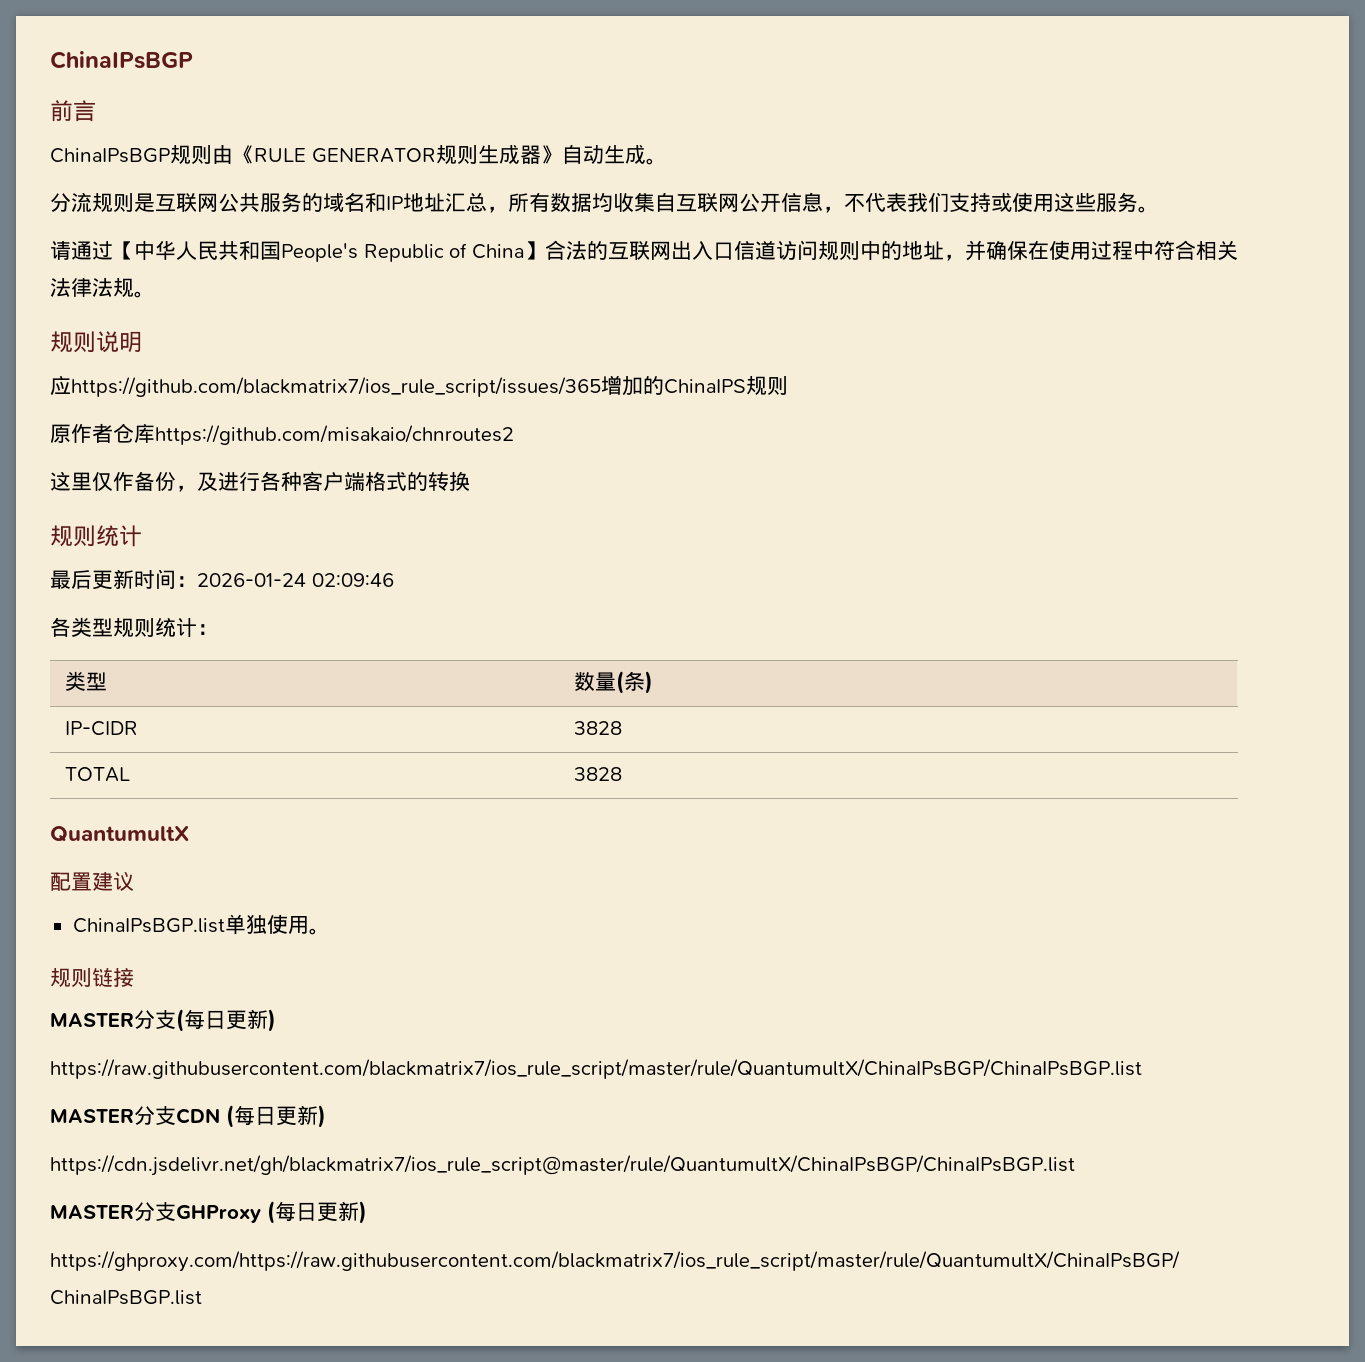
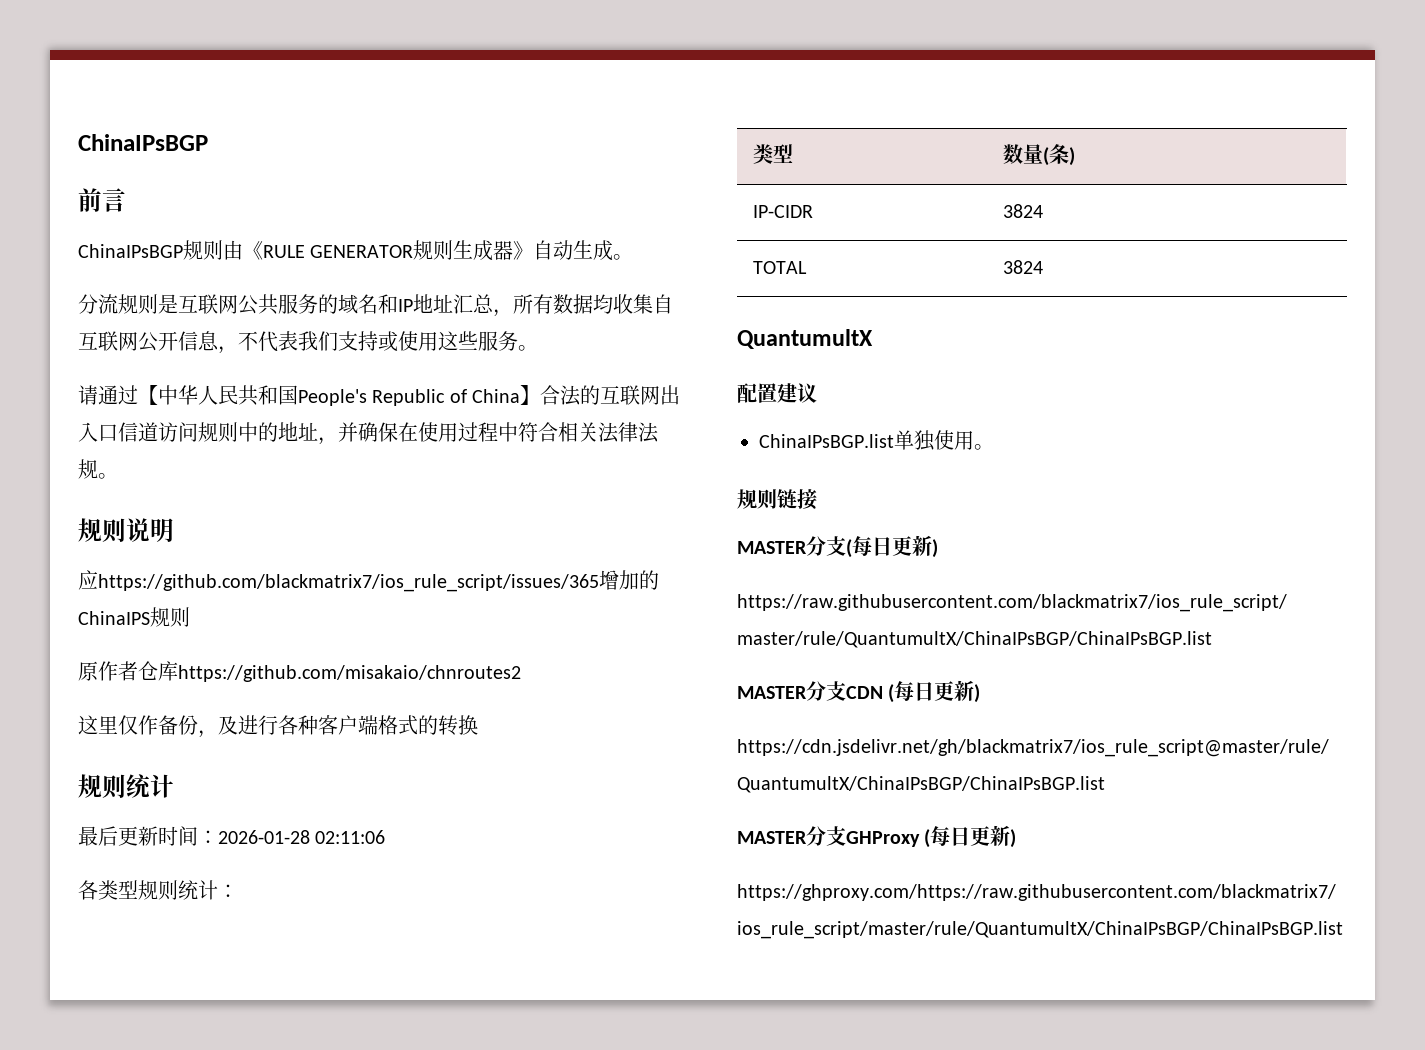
[197,573,394,587] 2026-01-24 02:09:46 -> [218,830,386,844] 2026-01-28 02:11:06
[574,721,623,735] 3828 -> [1002,204,1043,218] 3824
[574,767,623,781] 3828 -> [1002,260,1043,274] 3824

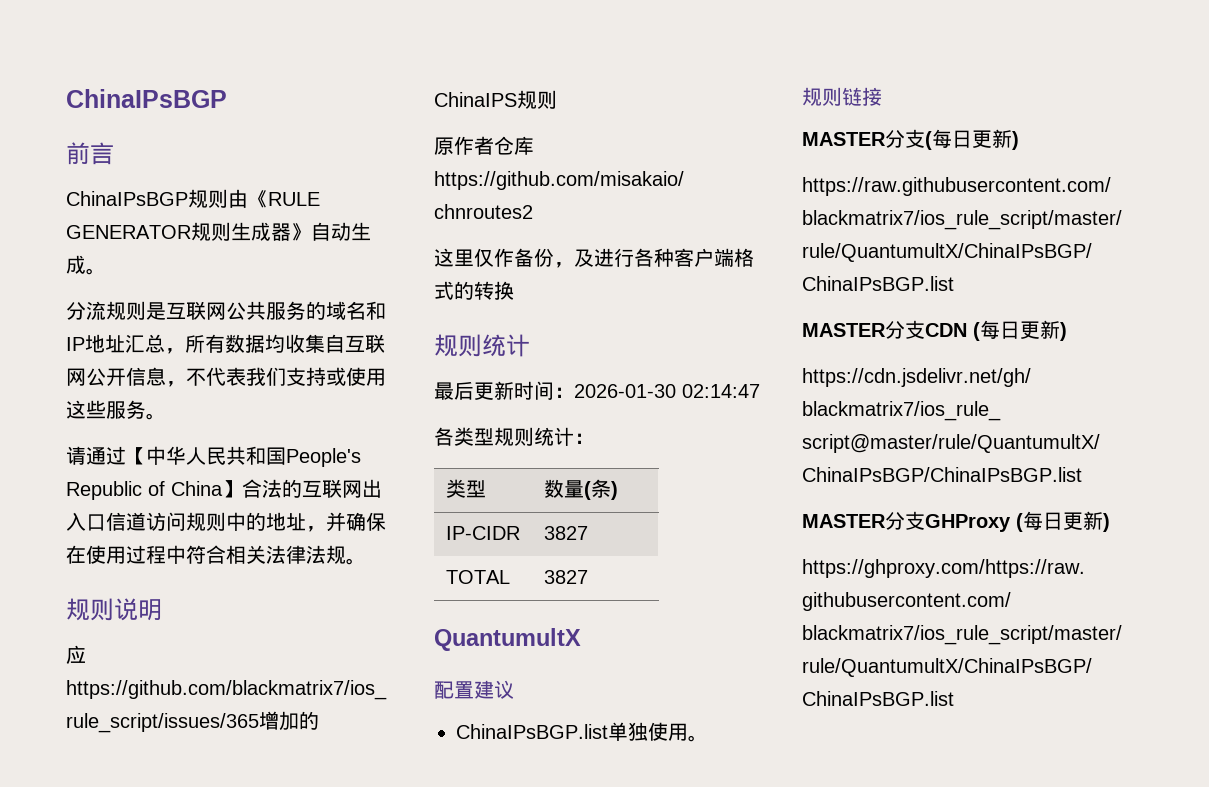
[218,830,386,844] 2026-01-28 02:11:06 -> [574,384,760,398] 2026-01-30 02:14:47
[1002,204,1043,218] 3824 -> [543,526,588,540] 3827
[1002,260,1043,274] 3824 -> [543,570,588,584] 3827

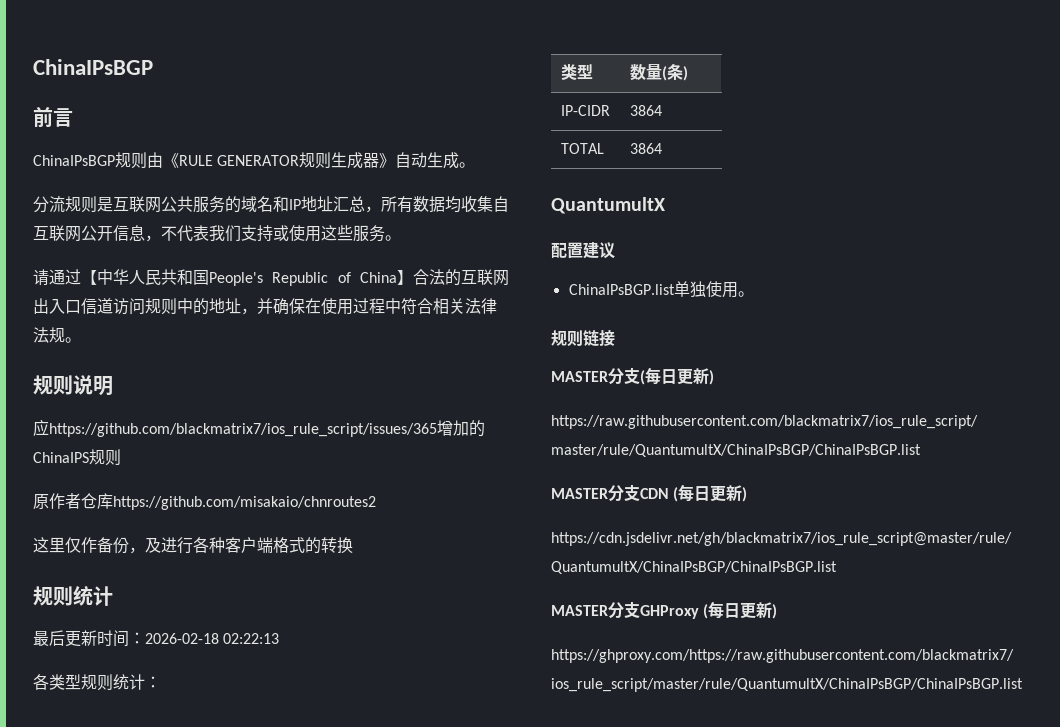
[574,384,760,398] 2026-01-30 02:14:47 -> [145,633,280,644] 2026-02-18 02:22:13
[543,526,588,540] 3827 -> [629,105,662,116] 3864
[543,570,588,584] 3827 -> [629,143,662,154] 3864

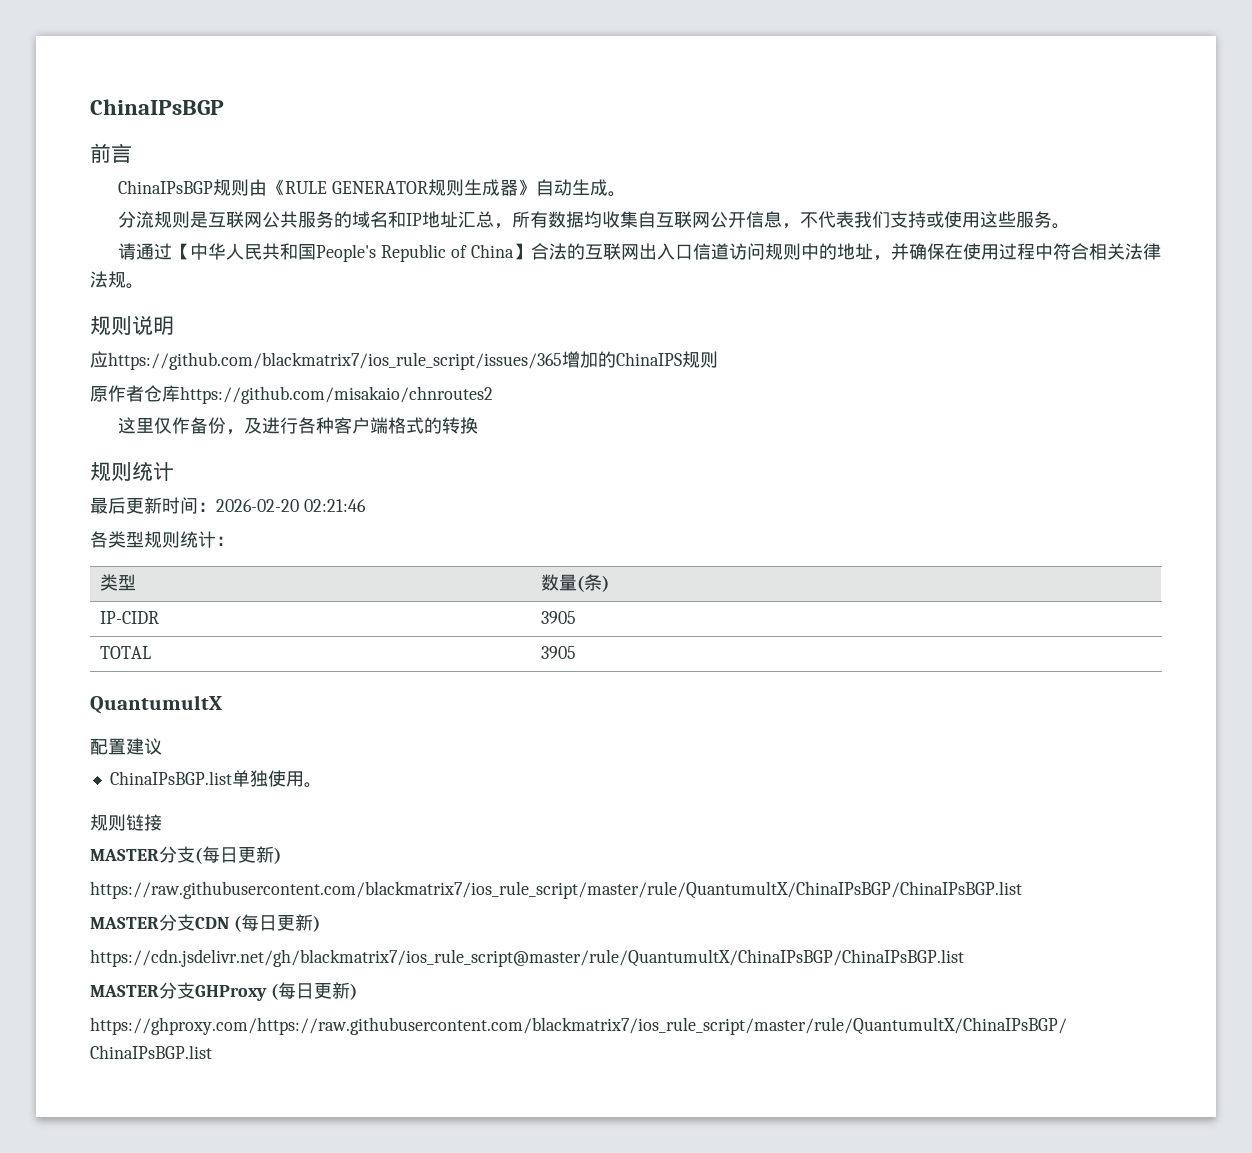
[145,633,280,644] 2026-02-18 02:22:13 -> [216,499,366,512] 2026-02-20 02:21:46
[629,105,662,116] 3864 -> [541,611,577,624] 3905
[629,143,662,154] 3864 -> [541,646,577,659] 3905

